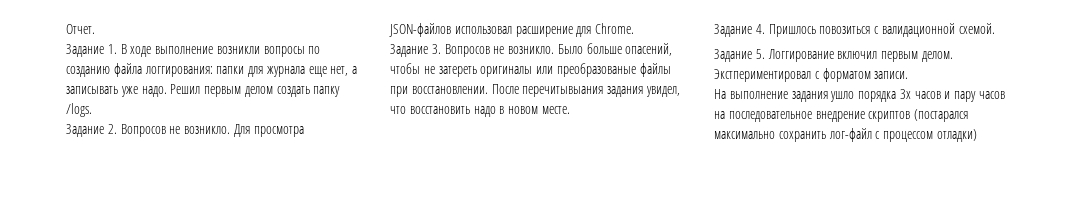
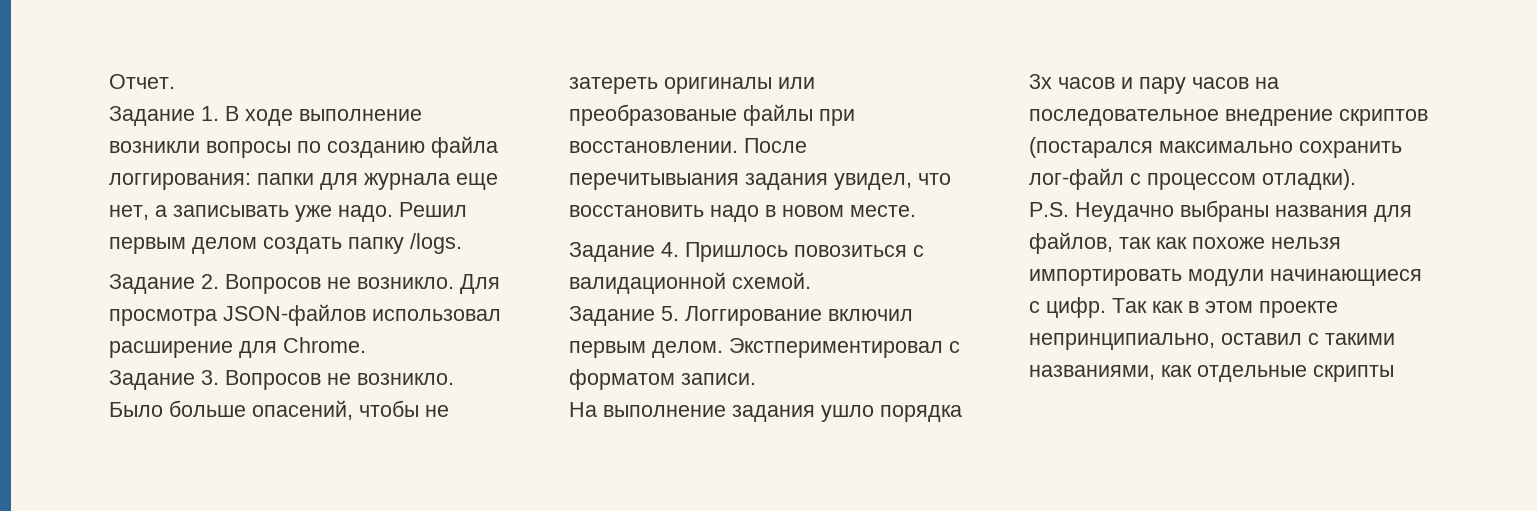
[936,129,977,142] отладки) -> [1262,169,1356,190] [1029,200,1412,222] [1029,232,1341,254] [1029,269,1422,286] [1029,297,1338,318] [1029,333,1395,350] [1029,365,1394,382] отладки). // P.S. Неудачно выбраны названия для файлов, так как похоже нельзя импортировать модули начинающиеся с цифр. Так как в этом проекте непринципиально, оставил с такими названиями, как отдельные скрипты

